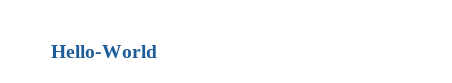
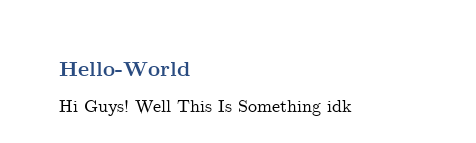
(157, 51) none -> [59,100,352,116] // Hi Guys! Well This Is Something idk

